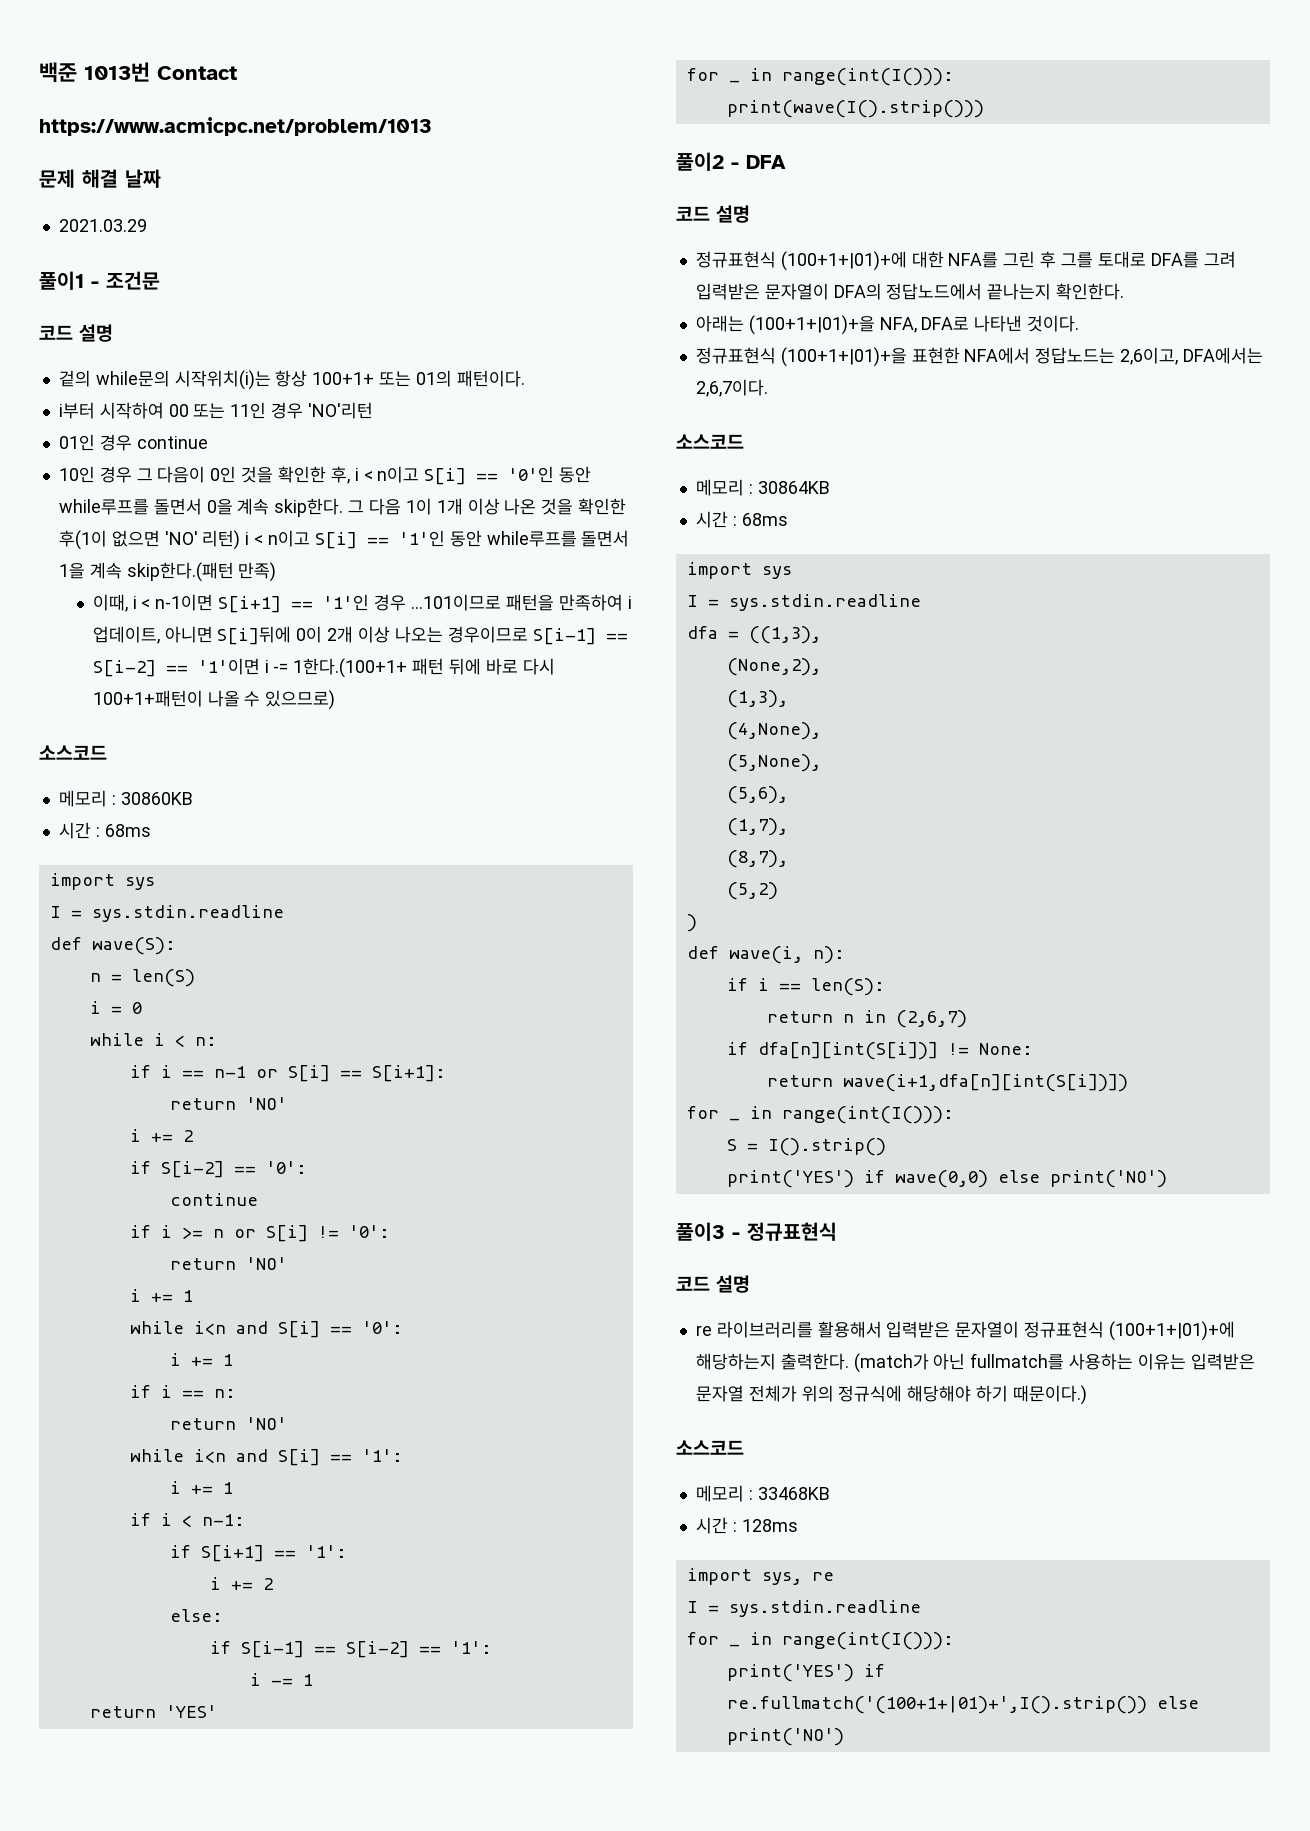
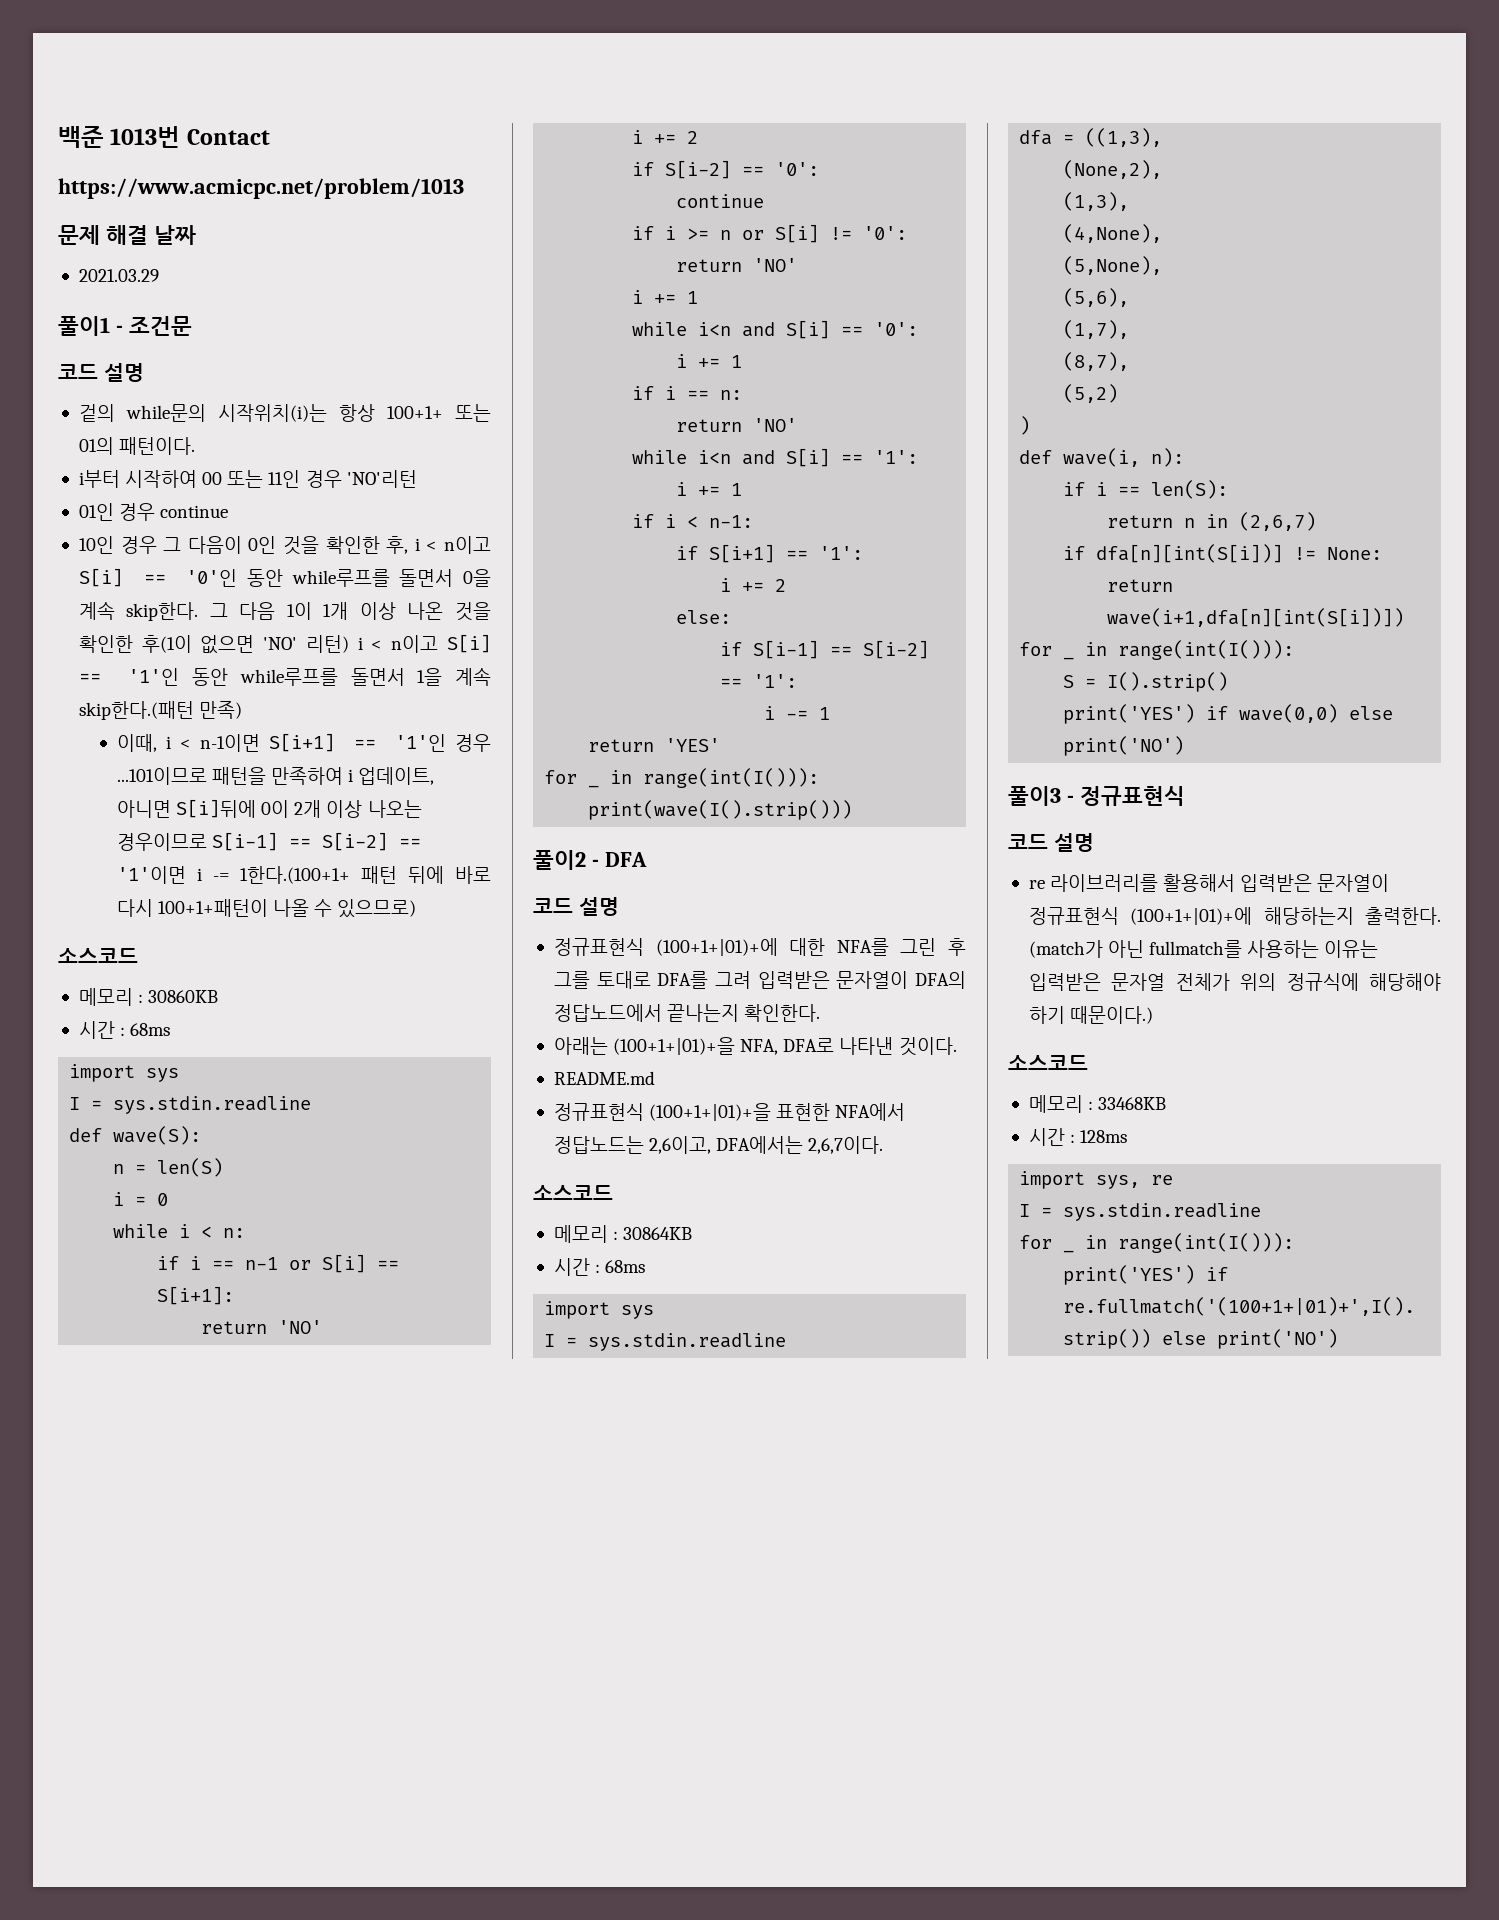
(1080, 323) none -> [553,1071,655,1085] // README.md

